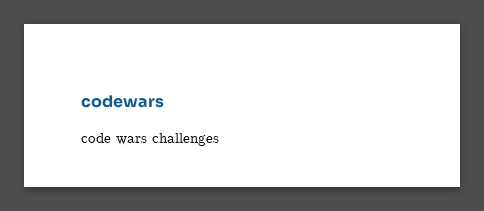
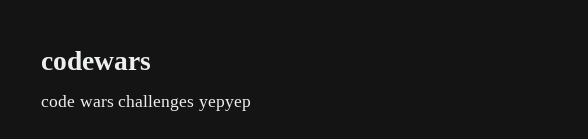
(219, 139) none -> [199,99,252,111] yepyep

